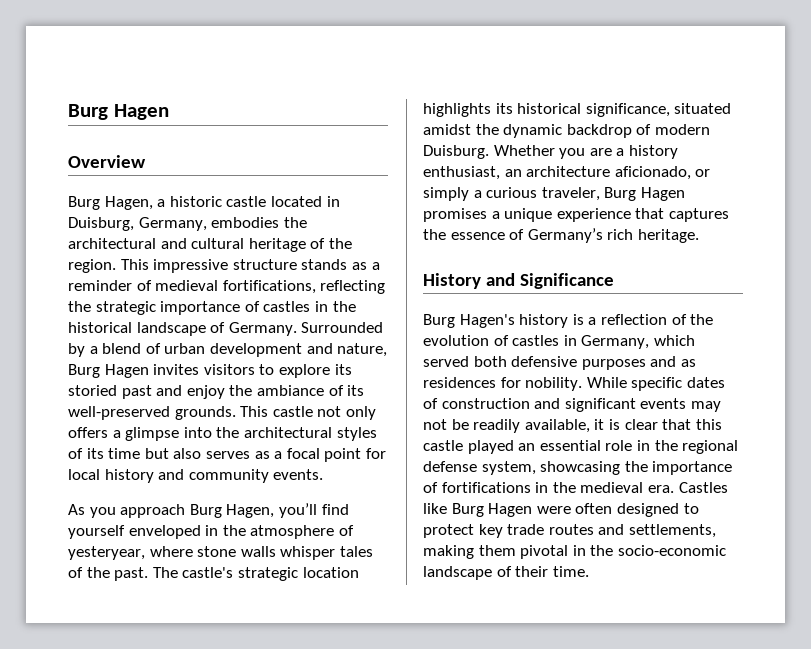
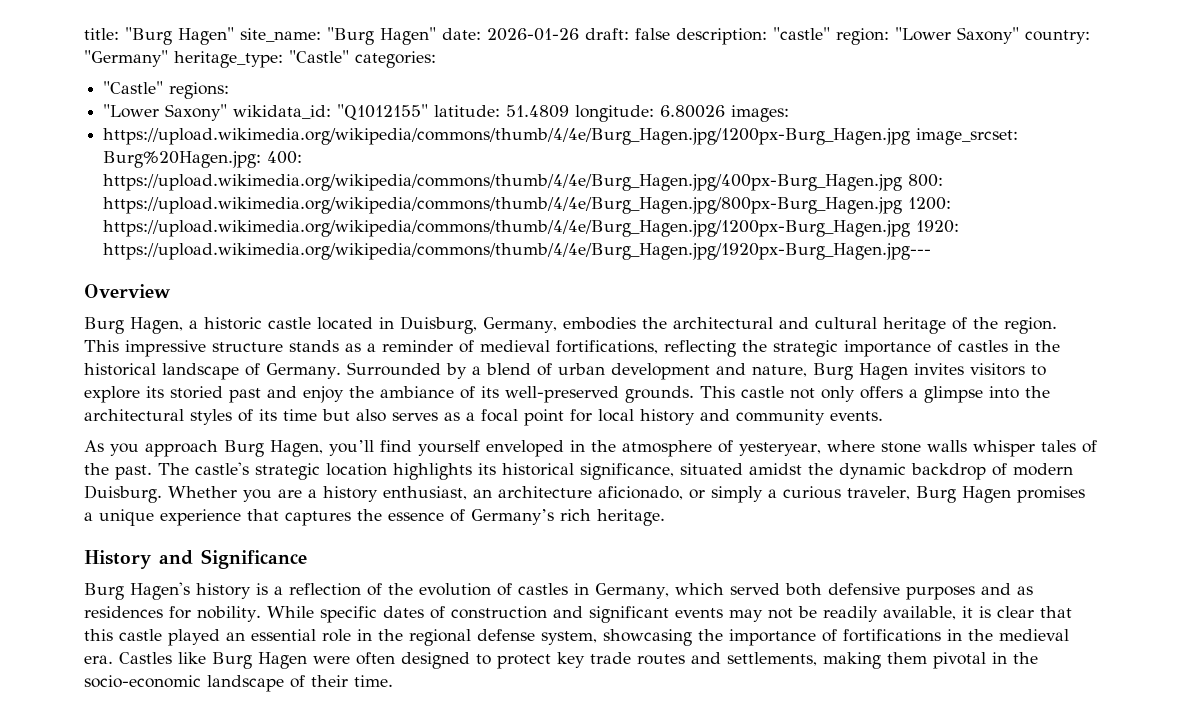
[68,104,169,120] Burg Hagen -> [84,27,1090,45] [84,50,436,68] [103,81,230,99] [103,104,790,122] [103,128,1019,145] [103,151,303,168] [103,174,944,191] [103,197,952,214] [103,220,960,237] [103,243,932,260] title: "Burg Hagen" site_name: "Burg Hagen" date: 2026-01-26 draft: false description: "castle" region: "Lower Saxony" country: "Germany" heritage_type: "Castle" categories: // "Castle" regions: // "Lower Saxony" wikidata_id: "Q1012155" latitude: 51.4809 longitude: 6.80026 images: // https://upload.wikimedia.org/wikipedia/commons/thumb/4/4e/Burg_Hagen.jpg/1200px-Burg_Hagen.jpg image_srcset: Burg%20Hagen.jpg: 400: https://upload.wikimedia.org/wikipedia/commons/thumb/4/4e/Burg_Hagen.jpg/400px-Burg_Hagen.jpg 800: https://upload.wikimedia.org/wikipedia/commons/thumb/4/4e/Burg_Hagen.jpg/800px-Burg_Hagen.jpg 1200: https://upload.wikimedia.org/wikipedia/commons/thumb/4/4e/Burg_Hagen.jpg/1200px-Burg_Hagen.jpg 1920: https://upload.wikimedia.org/wikipedia/commons/thumb/4/4e/Burg_Hagen.jpg/1920px-Burg_Hagen.jpg---

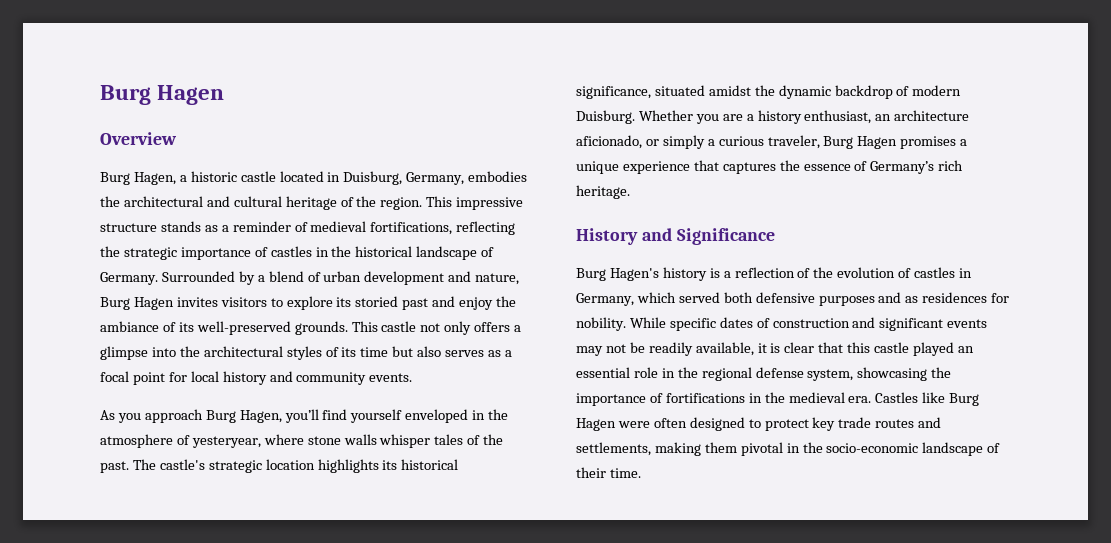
[84,27,1090,45] [84,50,436,68] [103,81,230,99] [103,104,790,122] [103,128,1019,145] [103,151,303,168] [103,174,944,191] [103,197,952,214] [103,220,960,237] [103,243,932,260] title: "Burg Hagen" site_name: "Burg Hagen" date: 2026-01-26 draft: false description: "castle" region: "Lower Saxony" country: "Germany" heritage_type: "Castle" categories: // "Castle" regions: // "Lower Saxony" wikidata_id: "Q1012155" latitude: 51.4809 longitude: 6.80026 images: // https://upload.wikimedia.org/wikipedia/commons/thumb/4/4e/Burg_Hagen.jpg/1200px-Burg_Hagen.jpg image_srcset: Burg%20Hagen.jpg: 400: https://upload.wikimedia.org/wikipedia/commons/thumb/4/4e/Burg_Hagen.jpg/400px-Burg_Hagen.jpg 800: https://upload.wikimedia.org/wikipedia/commons/thumb/4/4e/Burg_Hagen.jpg/800px-Burg_Hagen.jpg 1200: https://upload.wikimedia.org/wikipedia/commons/thumb/4/4e/Burg_Hagen.jpg/1200px-Burg_Hagen.jpg 1920: https://upload.wikimedia.org/wikipedia/commons/thumb/4/4e/Burg_Hagen.jpg/1920px-Burg_Hagen.jpg--- -> [100,85,225,105] Burg Hagen

